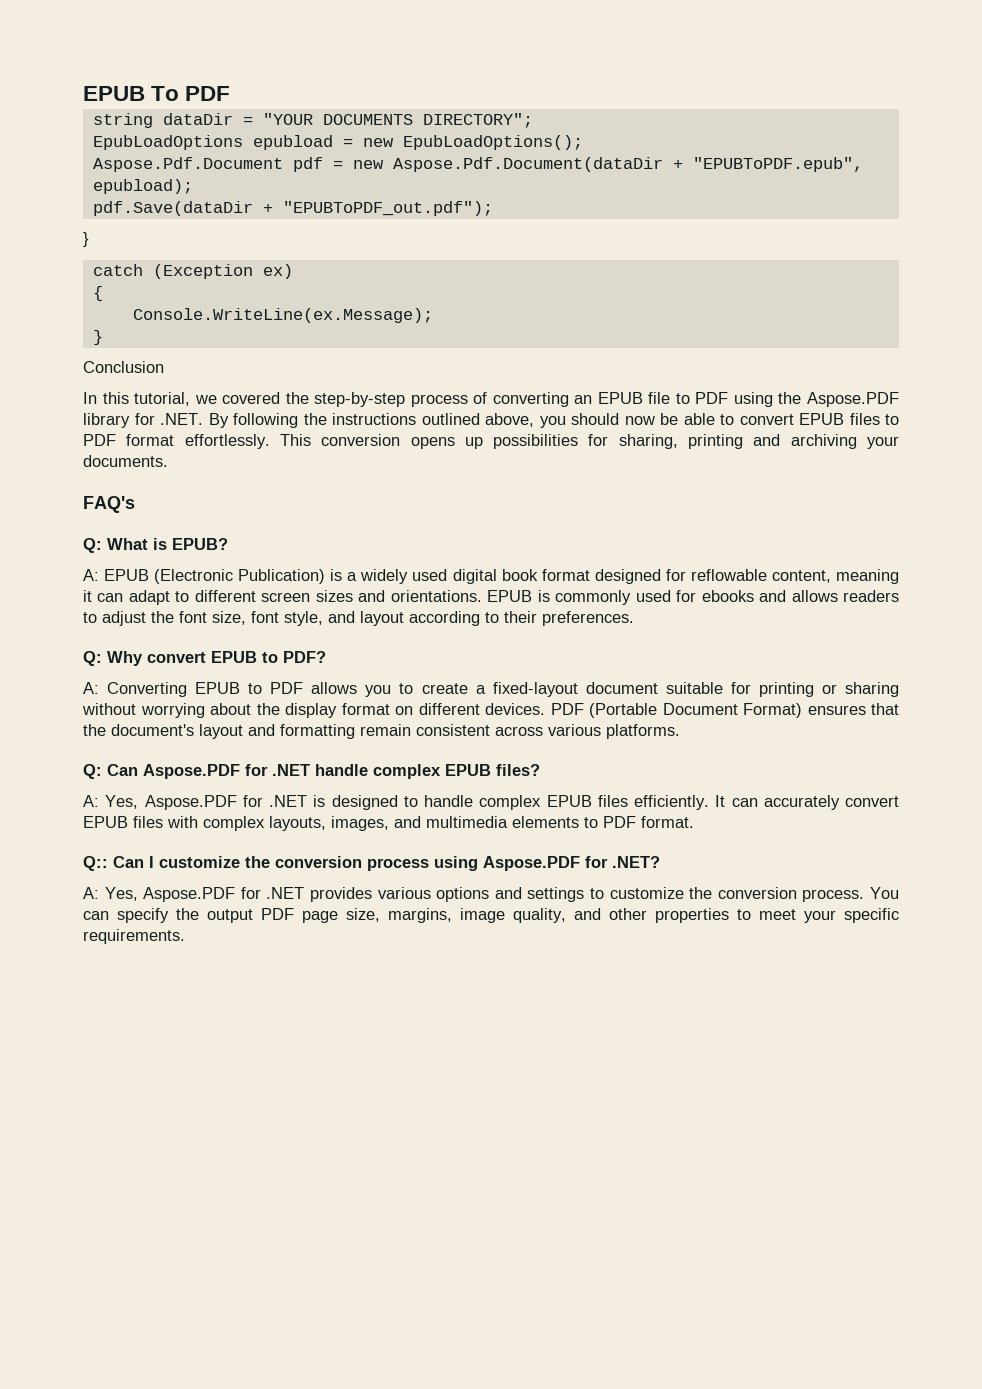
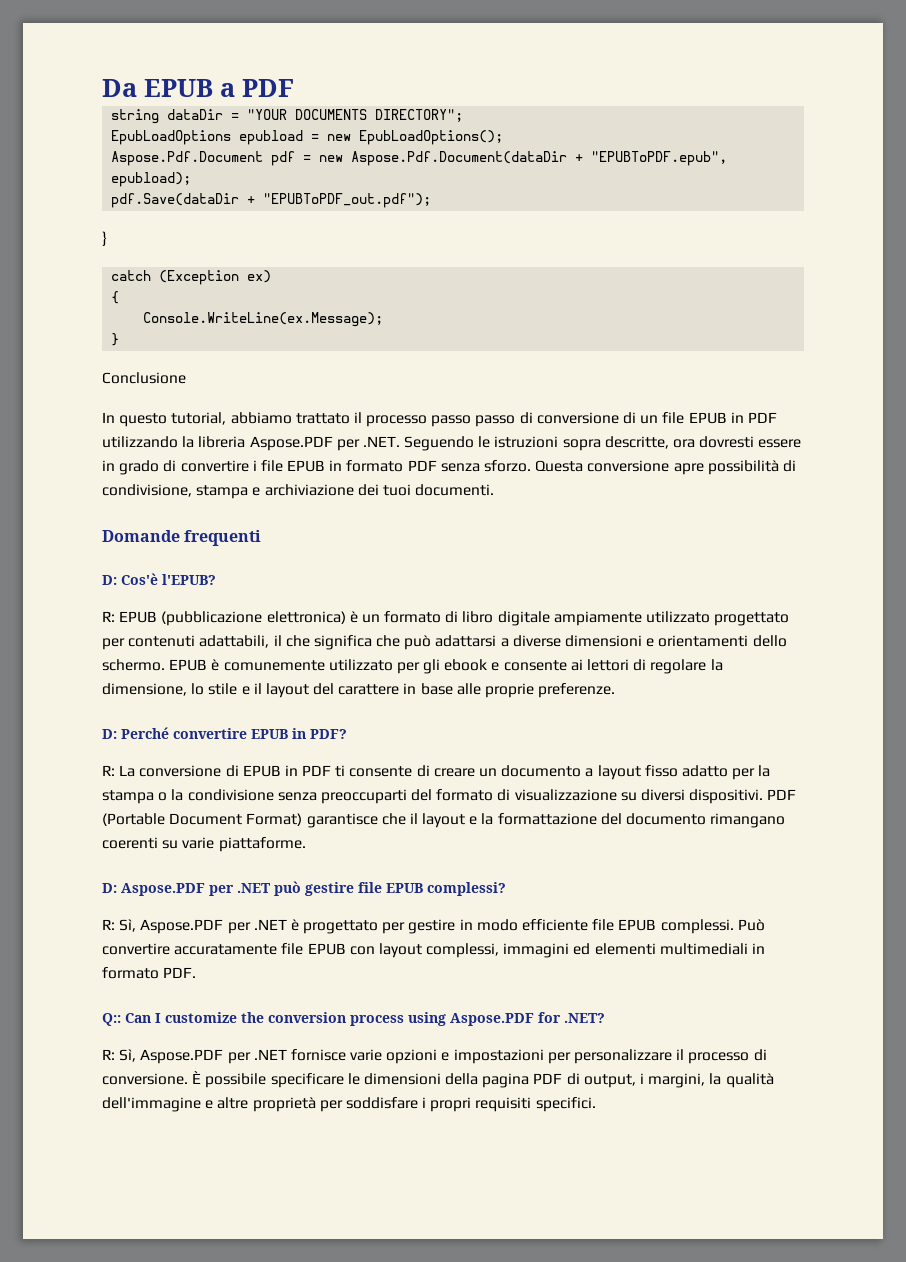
[83,86,180,101] EPUB To -> [102,79,235,97] Da EPUB a
[83,361,164,373] Conclusion -> [102,372,186,384] Conclusione
[102,392,899,407] [83,413,899,428] [83,434,899,449] [83,455,168,467] [83,496,135,513] [83,538,228,553] [83,569,900,584] [83,590,900,605] [83,611,634,626] [83,651,326,666] [83,682,899,697] [82,703,899,718] [83,724,680,739] [83,764,540,779] [83,795,899,810] [83,816,694,831] this tutorial, we covered the step-by-step process of converting an EPUB file to PDF using the Aspose.PDF library for .NET. By following the instructions outlined above, you should now be able to convert EPUB files to PDF format effortlessly. This conversion opens up possibilities for sharing, printing and archiving your documents. // FAQ's // Q: What is EPUB? // A: EPUB (Electronic Publication) is a widely used digital book format designed for reflowable content, meaning it can adapt to different screen sizes and orientations. EPUB is commonly used for ebooks and allows readers to adjust the font size, font style, and layout according to their preferences. // Q: Why convert EPUB to PDF? // A: Converting EPUB to PDF allows you to create a fixed-layout document suitable for printing or sharing without worrying about the display format on different devices. PDF (Portable Document Format) ensures that the document's layout and formatting remain consistent across various platforms. // Q: Can Aspose.PDF for .NET handle complex EPUB files? // A: Yes, Aspose.PDF for .NET is designed to handle complex EPUB files efficiently. It can accurately convert EPUB files with complex layouts, images, and multimedia elements to PDF format. -> [119,412,777,427] [102,436,802,451] [102,460,796,475] [102,484,495,499] [102,530,262,546] [102,573,216,585] [102,611,790,626] [102,635,787,650] [102,659,723,674] [102,683,616,698] [102,727,347,739] [102,765,771,780] [102,789,797,804] [102,813,786,828] [102,837,306,852] [102,881,506,896] [102,919,765,934] [102,943,766,958] [102,967,197,979] questo tutorial, abbiamo trattato il processo passo passo di conversione di un file EPUB in PDF utilizzando la libreria Aspose.PDF per .NET. Seguendo le istruzioni sopra descritte, ora dovresti essere in grado di convertire i file EPUB in formato PDF senza sforzo. Questa conversione apre possibilità di condivisione, stampa e archiviazione dei tuoi documenti. // Domande frequenti // D: Cos'è l'EPUB? // R: EPUB (pubblicazione elettronica) è un formato di libro digitale ampiamente utilizzato progettato per contenuti adattabili, il che significa che può adattarsi a diverse dimensioni e orientamenti dello schermo. EPUB è comunemente utilizzato per gli ebook e consente ai lettori di regolare la dimensione, lo stile e il layout del carattere in base alle proprie preferenze. // D: Perché convertire EPUB in PDF? // R: La conversione di EPUB in PDF ti consente di creare un documento a layout fisso adatto per la stampa o la condivisione senza preoccuparti del formato di visualizzazione su diversi dispositivi. PDF (Portable Document Format) garantisce che il layout e la formattazione del documento rimangano coerenti su varie piattaforme. // D: Aspose.PDF per .NET può gestire file EPUB complessi? // R: Sì, Aspose.PDF per .NET è progettato per gestire in modo efficiente file EPUB complessi. Può convertire accuratamente file EPUB con layout complessi, immagini ed elementi multimediali in formato PDF.
[83,887,900,902] [83,908,899,923] [83,929,185,944] A: Yes, Aspose.PDF for .NET provides various options and settings to customize the conversion process. You can specify the output PDF page size, margins, image quality, and other properties to meet your specific requirements. -> [102,1049,767,1064] [102,1071,774,1088] [102,1097,596,1112] R: Sì, Aspose.PDF per .NET fornisce varie opzioni e impostazioni per personalizzare il processo di conversione. È possibile specificare le dimensioni della pagina PDF di output, i margini, la qualità dell'immagine e altre proprietà per soddisfare i propri requisiti specifici.

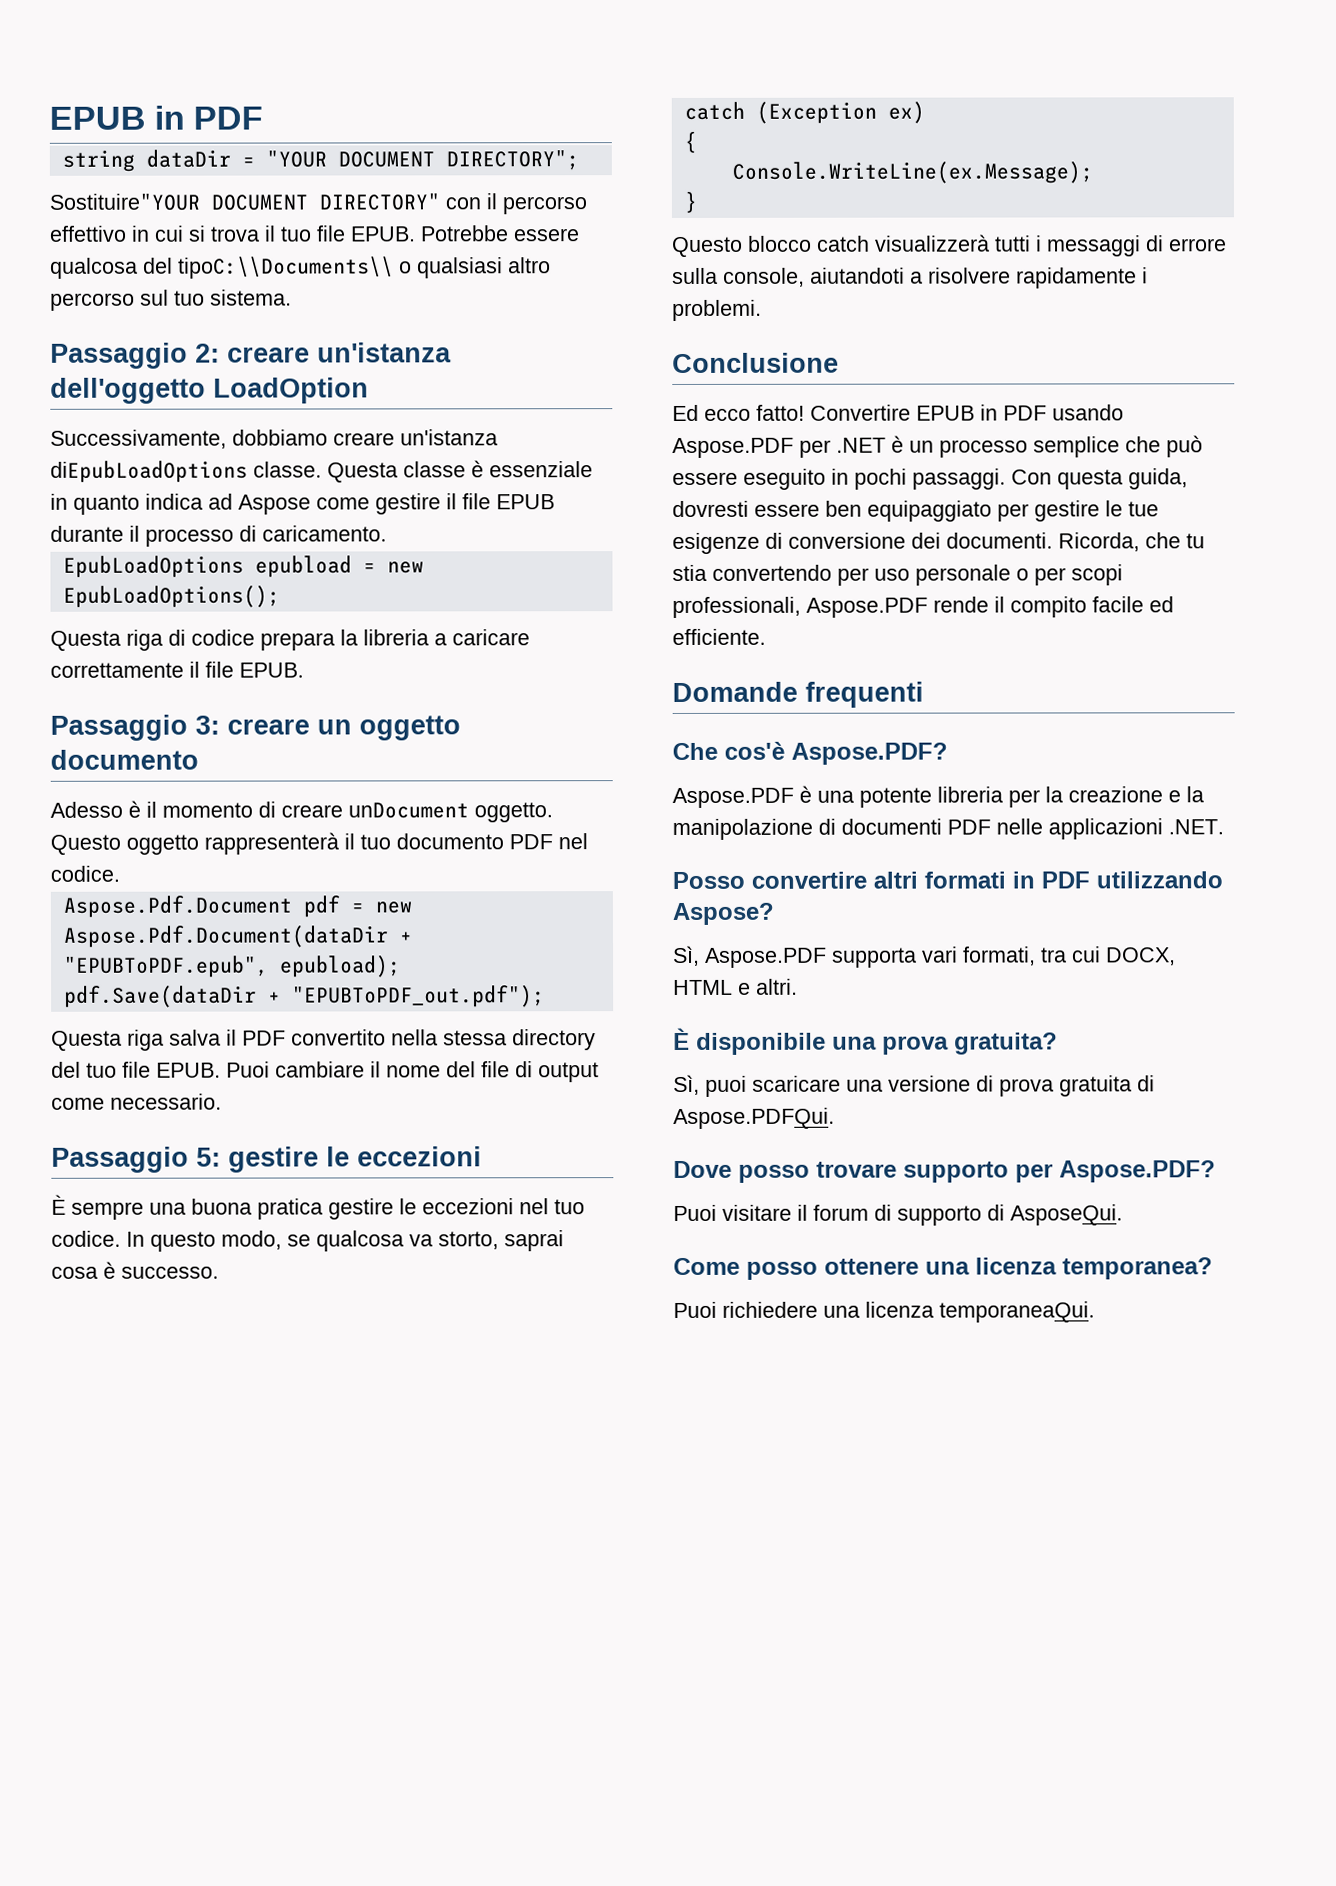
[102,79,235,97] Da EPUB a -> [49,105,186,130] EPUB in
[295,109,368,120] DOCUMENTS -> [337,151,435,168] DOCUMENT
(464, 115) none -> [49,193,587,215] [49,225,580,242] [50,256,551,279] [50,289,292,311] [50,342,452,369] [50,377,369,404] [50,429,498,449] [50,460,593,483] [50,493,555,515] [50,525,387,547] // Sostituire"YOUR DOCUMENT DIRECTORY" con il percorso effettivo in cui si trova il tuo file EPUB. Potrebbe essere qualcosa del tipoC:\\Documents\\ o qualsiasi altro percorso sul tuo sistema. // Passaggio 2: creare un'istanza dell'oggetto LoadOption // Successivamente, dobbiamo creare un'istanza diEpubLoadOptions classe. Questa classe è essenziale in quanto indica ad Aspose come gestire il file EPUB durante il processo di caricamento.
(504, 137) none -> [50,629,530,651] [50,661,304,678] [50,714,461,741] [50,749,199,770] [50,800,553,823] [50,832,588,855] [50,865,120,882] // Questa riga di codice prepara la libreria a caricare correttamente il file EPUB. // Passaggio 3: creare un oggetto documento // Adesso è il momento di creare unDocument oggetto. Questo oggetto rappresenterà il tuo documento PDF nel codice.
[102,231,107,246] } -> [51,1029,596,1051] [51,1061,599,1083] [51,1093,222,1110] [51,1146,482,1173] [51,1194,585,1220] [51,1230,564,1252] [51,1261,219,1279] Questa riga salva il PDF convertito nella stessa directory del tuo file EPUB. Puoi cambiare il nome del file di output come necessario. // Passaggio 5: gestire le eccezioni // È sempre una buona pratica gestire le eccezioni nel tuo codice. In questo modo, se qualcosa va storto, saprai cosa è successo.
[102,372,186,384] [102,412,777,427] [102,436,802,451] [102,460,796,475] [102,484,495,499] [102,530,262,546] [102,573,216,585] [102,611,790,626] [102,635,787,650] [102,659,723,674] [102,683,616,698] [102,727,347,739] [102,765,771,780] [102,789,797,804] [102,813,786,828] [102,837,306,852] [102,881,506,896] [102,919,765,934] [102,943,766,958] [102,967,197,979] [102,1012,605,1026] [102,1049,767,1064] [102,1071,774,1088] [102,1097,596,1112] Conclusione // In questo tutorial, abbiamo trattato il processo passo passo di conversione di un file EPUB in PDF utilizzando la libreria Aspose.PDF per .NET. Seguendo le istruzioni sopra descritte, ora dovresti essere in grado di convertire i file EPUB in formato PDF senza sforzo. Questa conversione apre possibilità di condivisione, stampa e archiviazione dei tuoi documenti. // Domande frequenti // D: Cos'è l'EPUB? // R: EPUB (pubblicazione elettronica) è un formato di libro digitale ampiamente utilizzato progettato per contenuti adattabili, il che significa che può adattarsi a diverse dimensioni e orientamenti dello schermo. EPUB è comunemente utilizzato per gli ebook e consente ai lettori di regolare la dimensione, lo stile e il layout del carattere in base alle proprie preferenze. // D: Perché convertire EPUB in PDF? // R: La conversione di EPUB in PDF ti consente di creare un documento a layout fisso adatto per la stampa o la condivisione senza preoccuparti del formato di visualizzazione su diversi dispositivi. PDF (Portable Document Format) garantisce che il layout e la formattazione del documento rimangano coerenti su varie piattaforme. // D: Aspose.PDF per .NET può gestire file EPUB complessi? // R: Sì, Aspose.PDF per .NET è progettato per gestire in modo efficiente file EPUB complessi. Può convertire accuratamente file EPUB con layout complessi, immagini ed elementi multimediali in formato PDF. // Q:: Can I customize the conversion process using Aspose.PDF for .NET? // R: Sì, Aspose.PDF per .NET fornisce varie opzioni e impostazioni per personalizzare il processo di conversione. È possibile specificare le dimensioni della pagina PDF di output, i margini, la qualità dell'immagine e altre proprietà per soddisfare i propri requisiti specifici. -> [672,234,1227,257] [672,267,1148,289] [672,299,762,321] [672,352,839,373] [672,404,1124,421] [672,435,1203,458] [672,468,1188,490] [672,500,1159,522] [672,532,1205,554] [672,564,1123,586] [672,596,1174,618] [672,628,766,645] [672,681,924,708] [672,741,948,765] [672,785,1204,808] [672,818,1224,840] [672,871,1223,889] [672,902,774,925] [673,945,1176,968] [673,978,798,995] [673,1027,1058,1055] [673,1074,1155,1097] [673,1107,835,1129] [673,1160,1216,1183] [673,1204,1123,1226] [673,1257,1213,1280] [673,1301,1095,1323] Questo blocco catch visualizzerà tutti i messaggi di errore sulla console, aiutandoti a risolvere rapidamente i problemi. // Conclusione // Ed ecco fatto! Convertire EPUB in PDF usando Aspose.PDF per .NET è un processo semplice che può essere eseguito in pochi passaggi. Con questa guida, dovresti essere ben equipaggiato per gestire le tue esigenze di conversione dei documenti. Ricorda, che tu stia convertendo per uso personale o per scopi professionali, Aspose.PDF rende il compito facile ed efficiente. // Domande frequenti // Che cos'è Aspose.PDF? // Aspose.PDF è una potente libreria per la creazione e la manipolazione di documenti PDF nelle applicazioni .NET. // Posso convertire altri formati in PDF utilizzando Aspose? // Sì, Aspose.PDF supporta vari formati, tra cui DOCX, HTML e altri. // È disponibile una prova gratuita? // Sì, puoi scaricare una versione di prova gratuita di Aspose.PDFQui. // Dove posso trovare supporto per Aspose.PDF? // Puoi visitare il forum di supporto di AsposeQui. // Come posso ottenere una licenza temporanea? // Puoi richiedere una licenza temporaneaQui.

